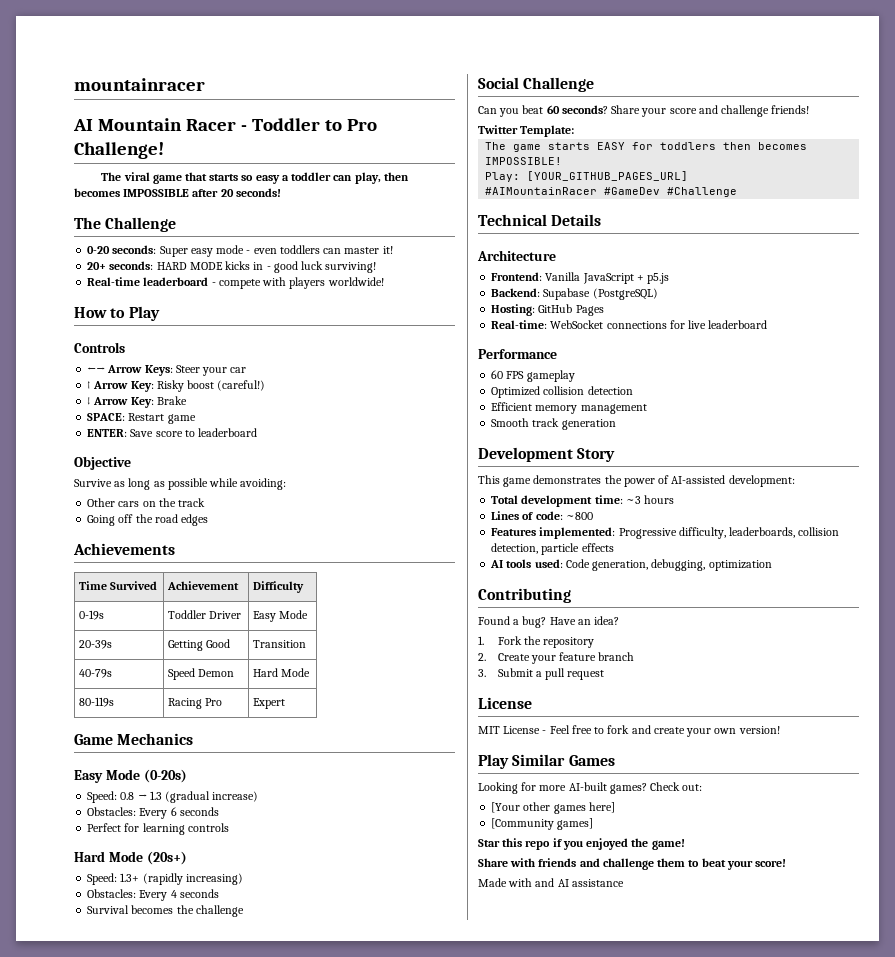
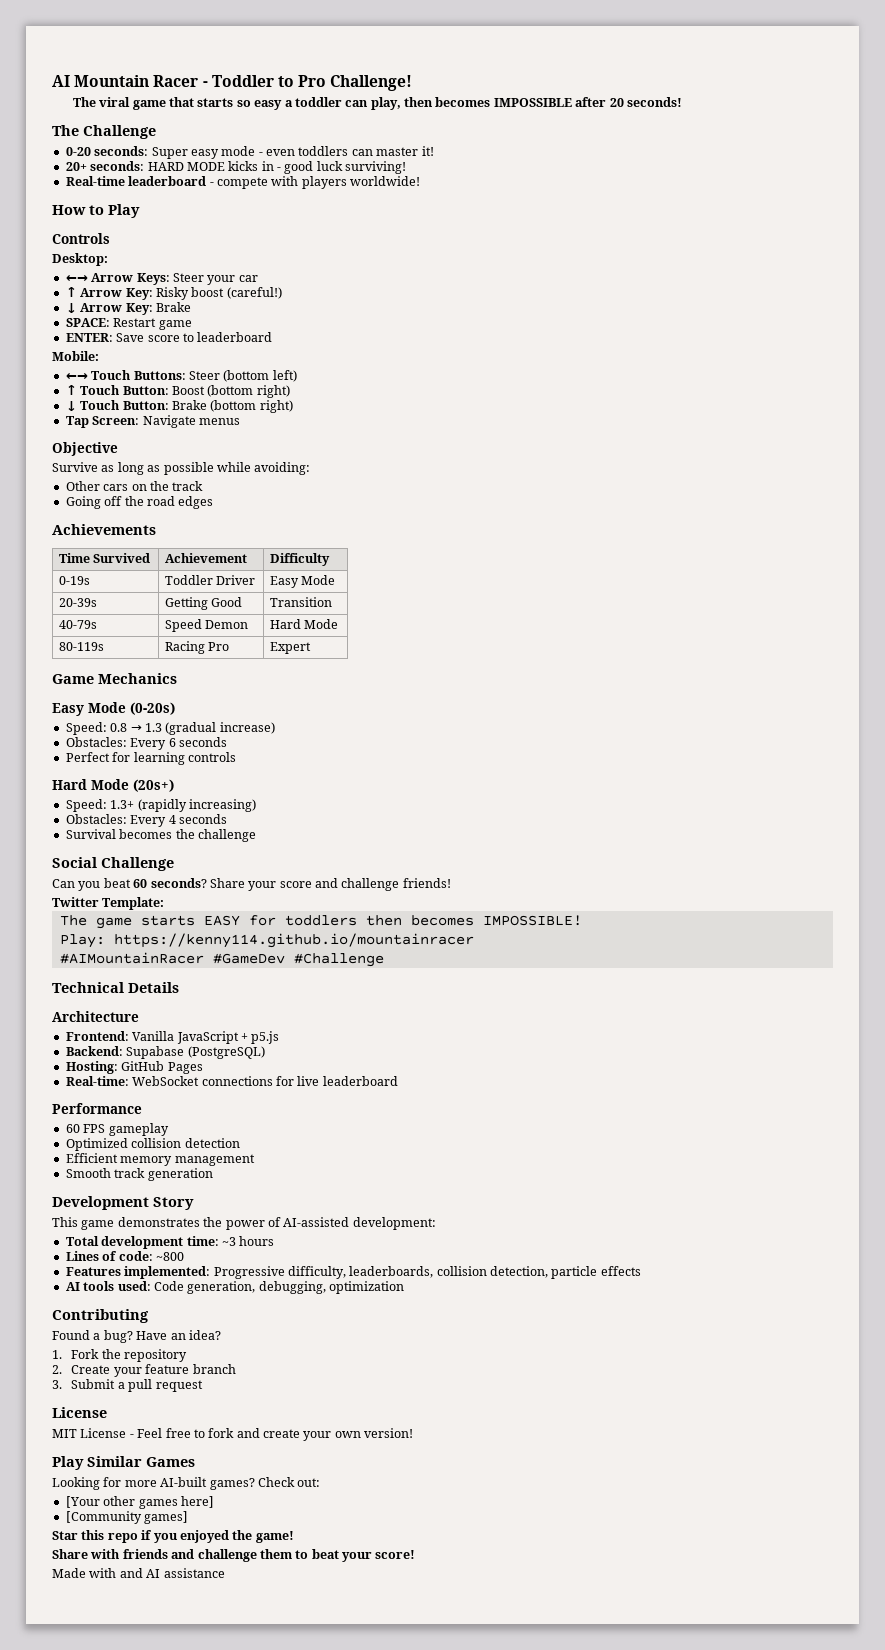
[74,78,205,91] mountainracer // -> (52, 81) none
(125, 347) none -> [52,253,108,266] // Desktop:
(258, 432) none -> [52,351,99,361] [65,370,297,382] [65,385,290,398] [65,400,293,413] [65,415,240,428] // Mobile: // ←→ Touch Buttons: Steer (bottom left) // ↑ Touch Button: Boost (bottom right) // ↓ Touch Button: Brake (bottom right) // Tap Screen: Navigate menus
[527,171,689,181] [YOUR_GITHUB_PAGES_URL] -> [113,933,474,948] https://kenny114.github.io/mountainracer

